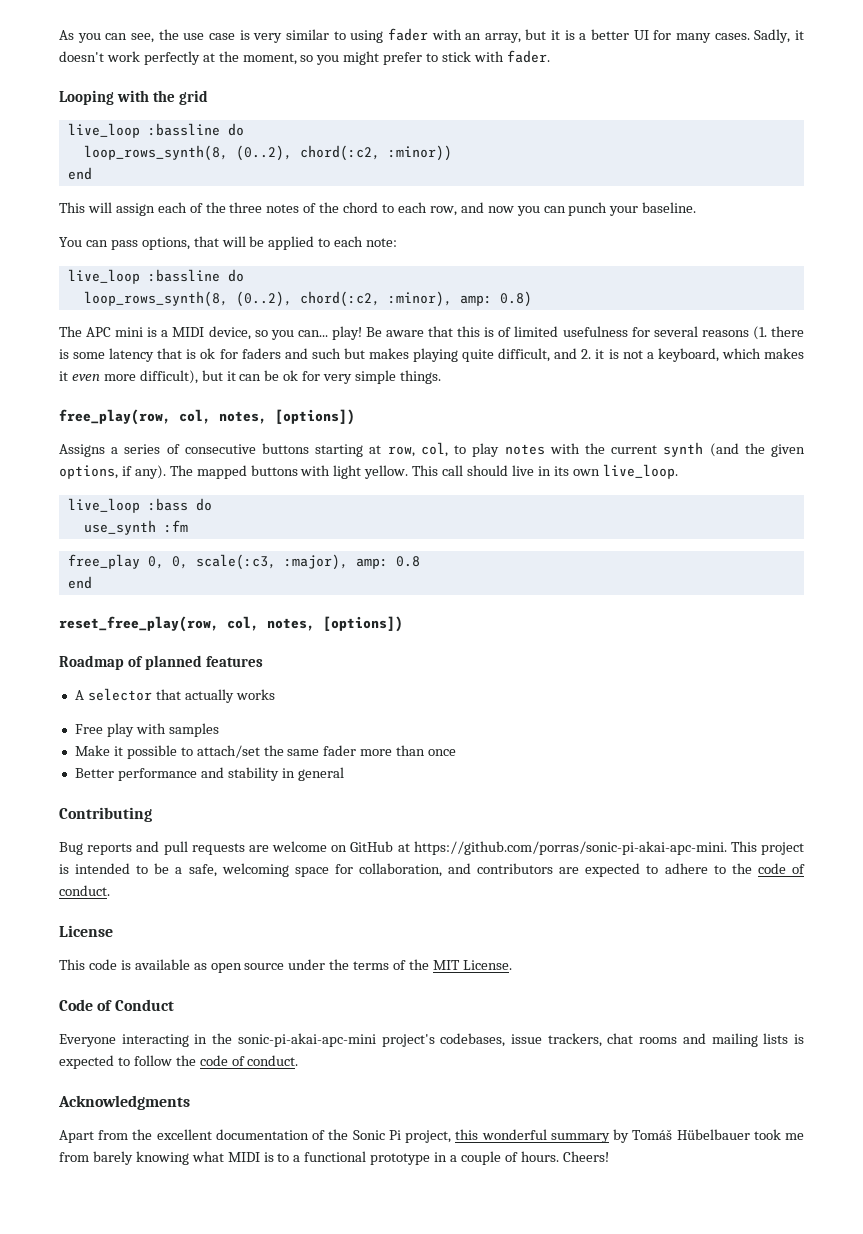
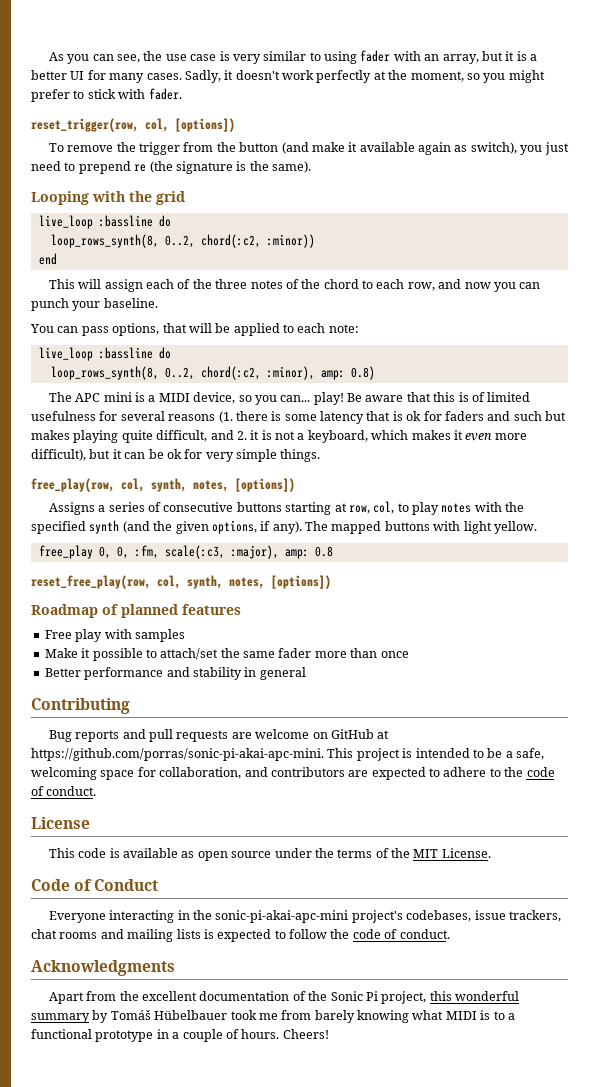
(550, 56) none -> [31,118,235,132] [48,142,569,155] [31,161,311,174] // reset_trigger(row, col, [options]) // To remove the trigger from the button (and make it available again as switch), you just need to prepend re (the signature is the same).
[235,145,292,161] (0..2), -> [164,235,195,248] 0..2,
[235,291,292,307] (0..2), -> [164,367,195,380] 0..2,
(211, 416) none -> [151,478,187,492] synth,
[611,445,658,454] current -> [31,521,86,534] specified
[412,464,678,479] [67,498,212,513] [83,520,188,535] This call should live in its own live_loop. // live_loop :bass do // use_synth :fm -> (537, 527) none
(188, 562) none -> [134,545,159,559] :fm,
[67,576,92,589] // end -> (333, 551) none
(259, 623) none -> [187,575,223,589] synth,
[74,688,275,703] // A selector that actually works -> (241, 609) none

